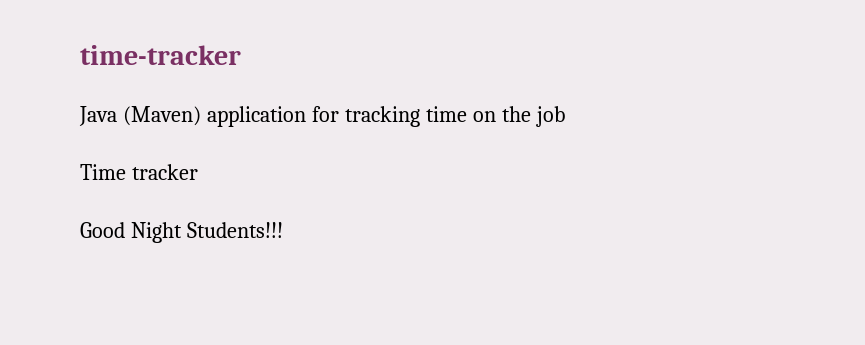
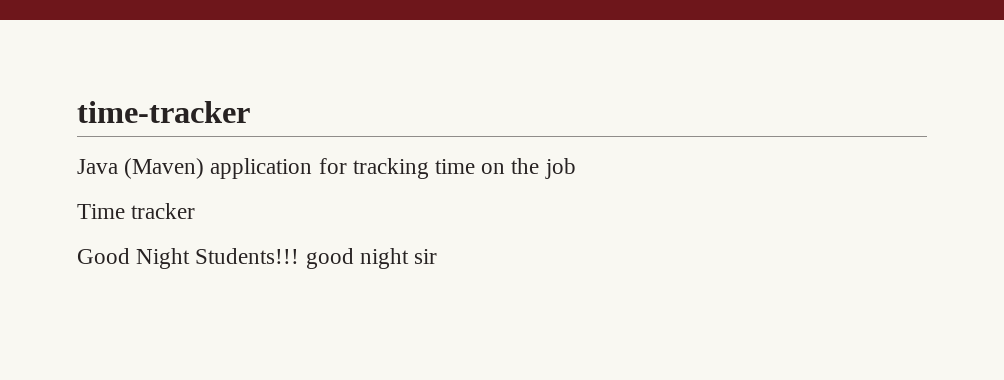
(283, 230) none -> [305,248,438,269] good night sir

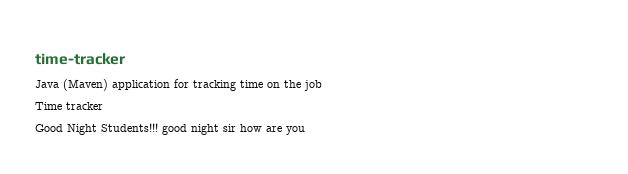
(438, 256) none -> [240,124,305,135] how are you

